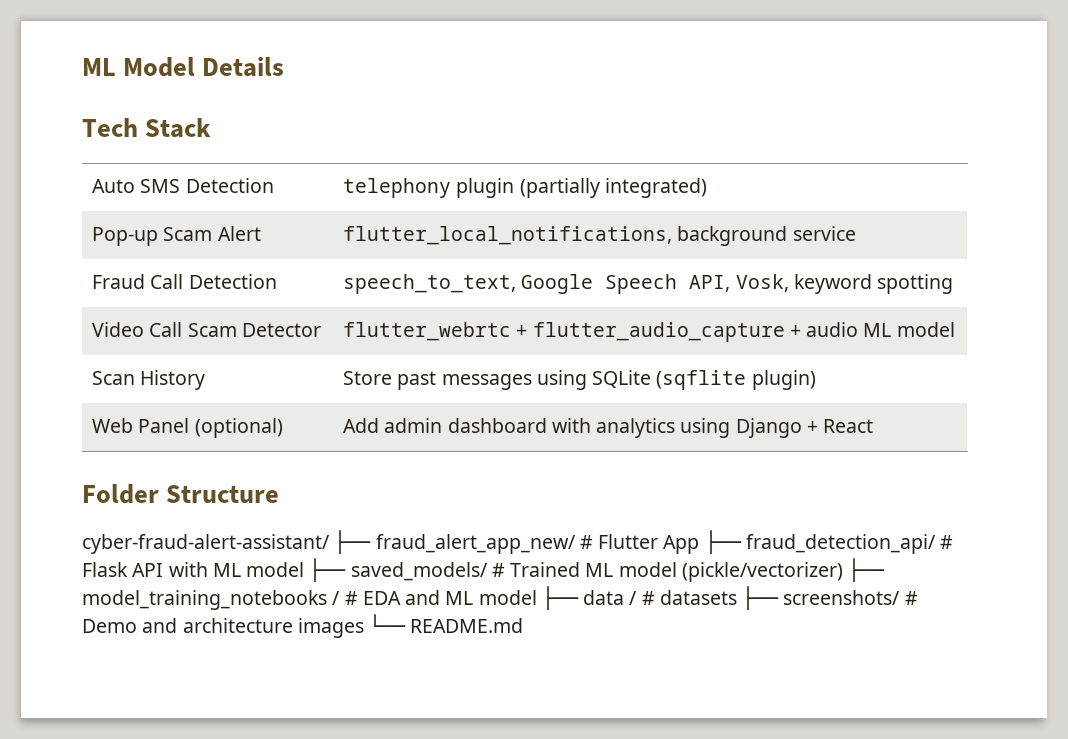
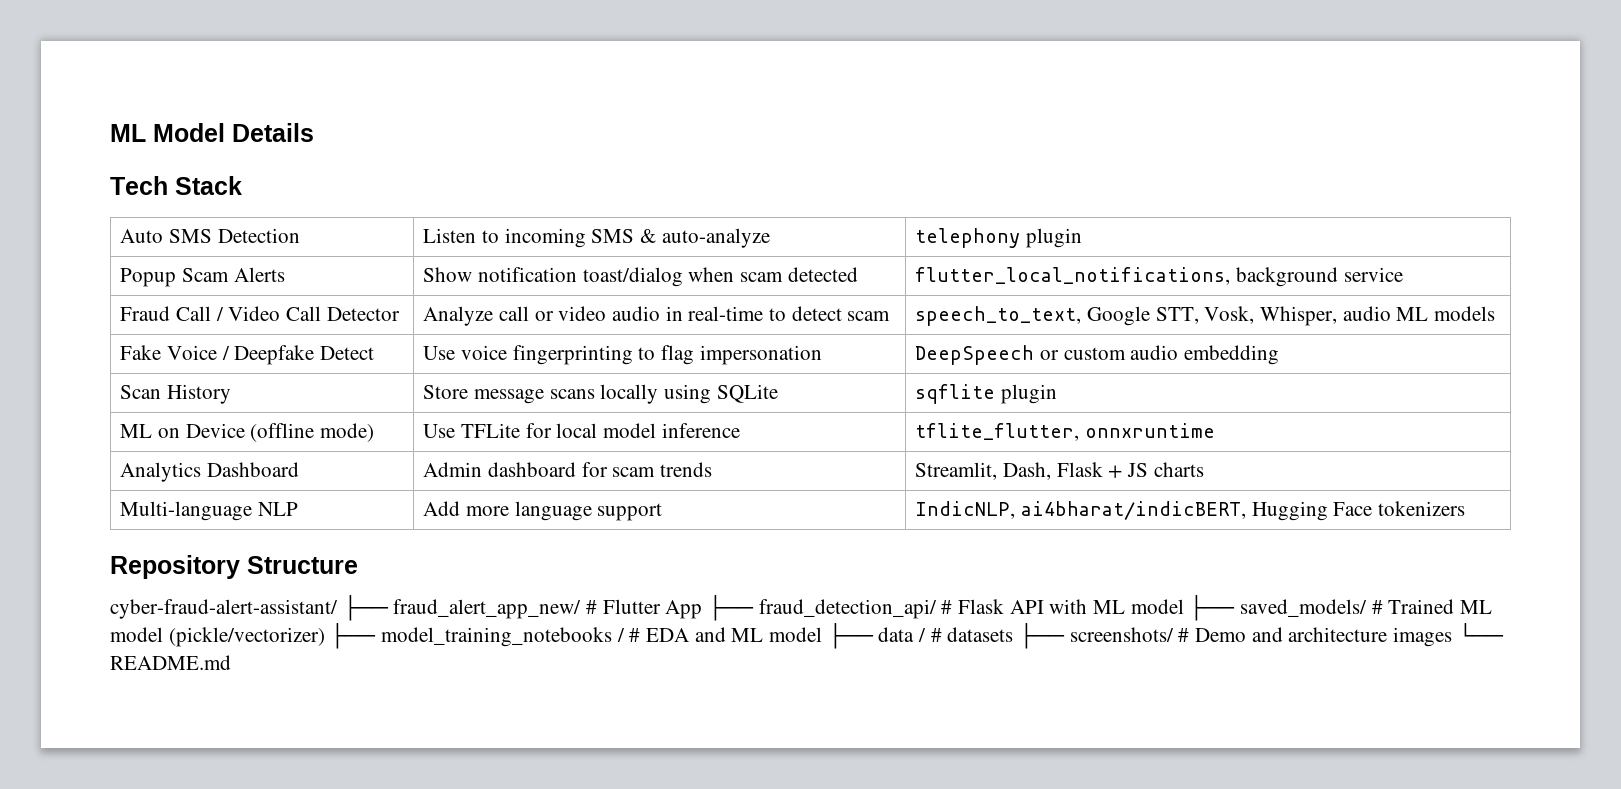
[343,178,707,198] [92,226,261,246] telephony plugin (partially integrated) // Pop-up Scam Alert -> [423,228,770,248] [915,228,1082,248] [120,267,285,287] [423,267,858,287] Listen to incoming SMS & auto-analyze | telephony plugin // Popup Scam Alerts | Show notification toast/dialog when scam detected
[188,274,277,289] [343,274,954,294] [92,322,321,337] [343,322,955,342] Detection | speech_to_text, Google Speech API, Vosk, keyword spotting // Video Call Scam Detector | flutter_webrtc + flutter_audio_capture + audio ML model -> [215,306,400,321] [423,306,891,326] [915,306,1495,326] [120,345,374,365] [423,345,822,365] [915,345,1279,365] / Video Call Detector | Analyze call or video audio in real-time to detect scam | speech_to_text, Google STT, Vosk, Whisper, audio ML models // Fake Voice / Deepfake Detect | Use voice fingerprinting to flag impersonation | DeepSpeech or custom audio embedding
[397,371,532,390] past messages -> [473,384,659,404] message scans locally
[656,370,816,390] [92,418,283,438] [343,418,874,438] [82,484,159,504] (sqflite plugin) // Web Panel (optional) | Add admin dashboard with analytics using Django + React // Folder -> [915,384,1057,404] [120,423,374,442] [423,423,740,438] [915,423,1215,441] [120,462,299,482] [423,462,712,477] [915,462,1204,480] [120,501,298,521] [423,501,663,521] [915,501,1465,521] [110,555,240,579] | sqflite plugin // ML on Device (offline mode) | Use TFLite for local model inference | tflite_flutter, onnxruntime // Analytics Dashboard | Admin dashboard for scam trends | Streamlit, Dash, Flask + JS charts // Multi-language NLP | Add more language support | IndicNLP, ai4bharat/indicBERT, Hugging Face tokenizers // Repository

